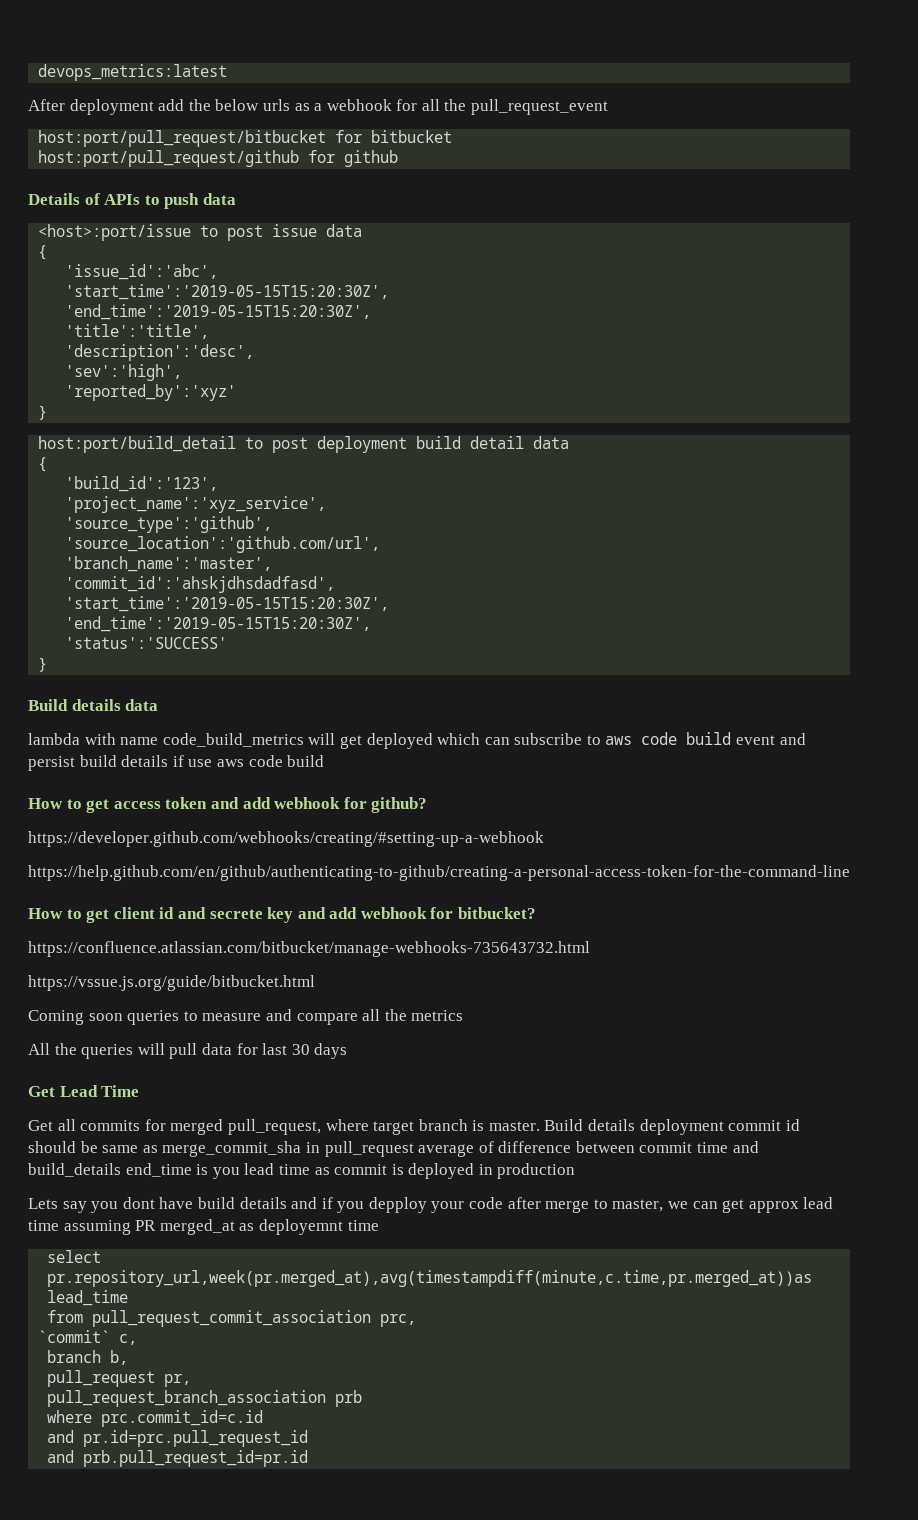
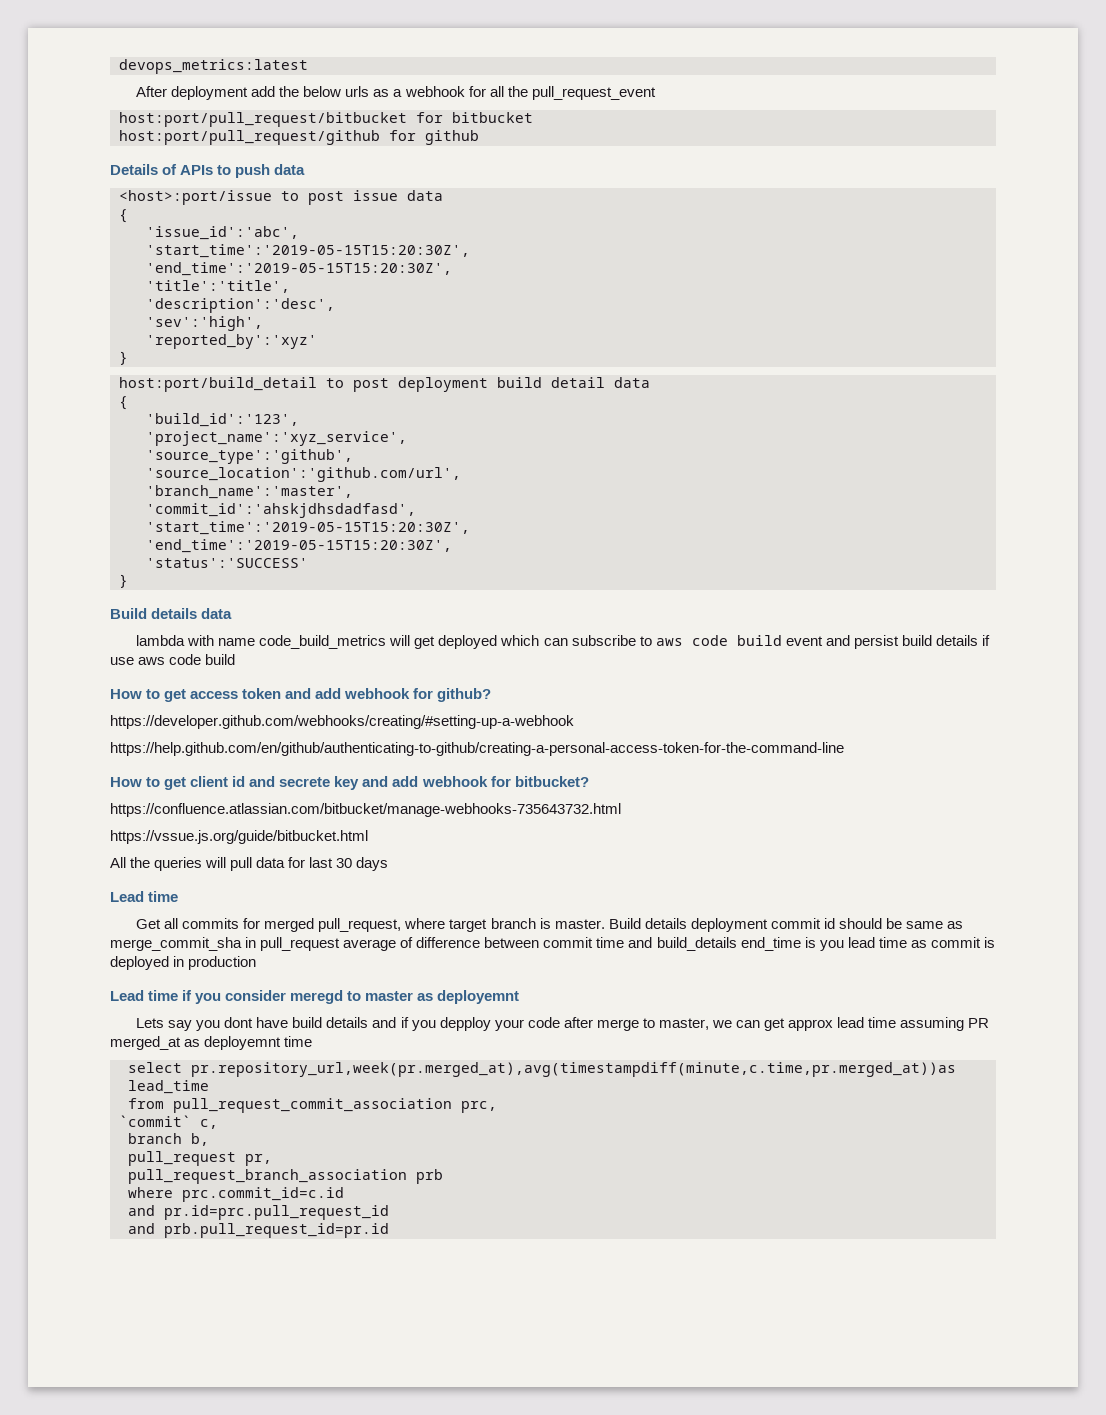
[28,1009,464,1025] // Coming soon queries to measure and compare all the metrics -> (368, 837) none
[28,1085,140,1097] Get Lead Time -> [110,891,179,902] Lead time
(576, 1171) none -> [110,990,520,1004] // Lead time if you consider meregd to master as deployemnt

